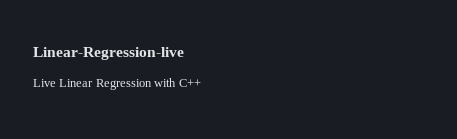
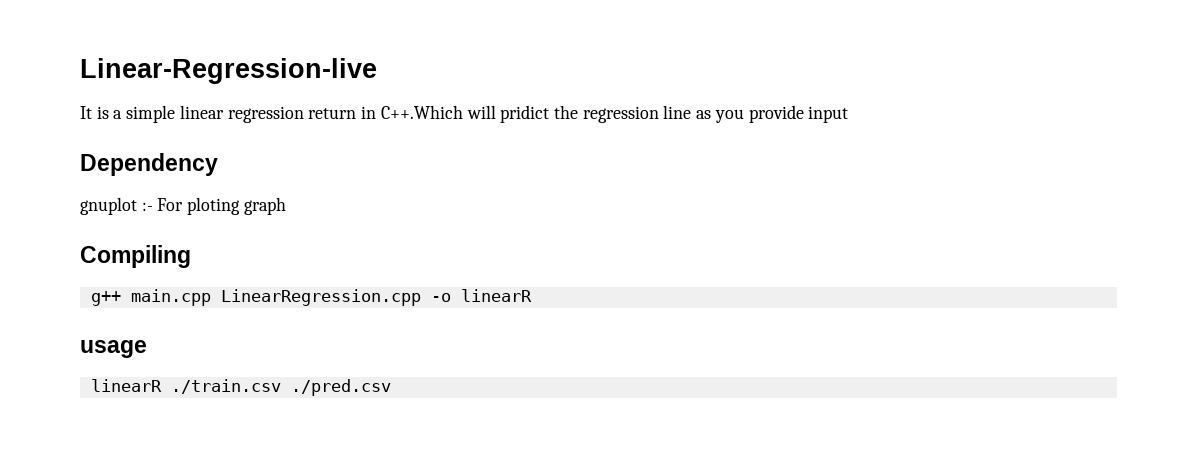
[33,78,201,90] Live Linear Regression with C++ -> [80,105,849,123] [80,153,218,176] [80,197,286,215] [80,245,191,268] [90,289,532,306] [80,340,147,358] [90,379,391,396] It is a simple linear regression return in C++.Which will pridict the regression line as you provide input // Dependency // gnuplot :- For ploting graph // Compiling // g++ main.cpp LinearRegression.cpp -o linearR // usage // linearR ./train.csv ./pred.csv

